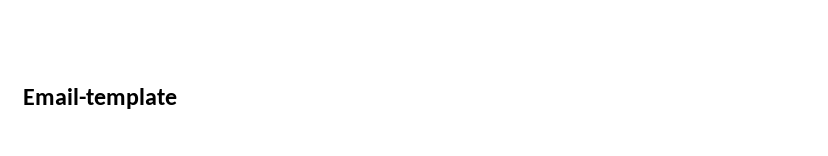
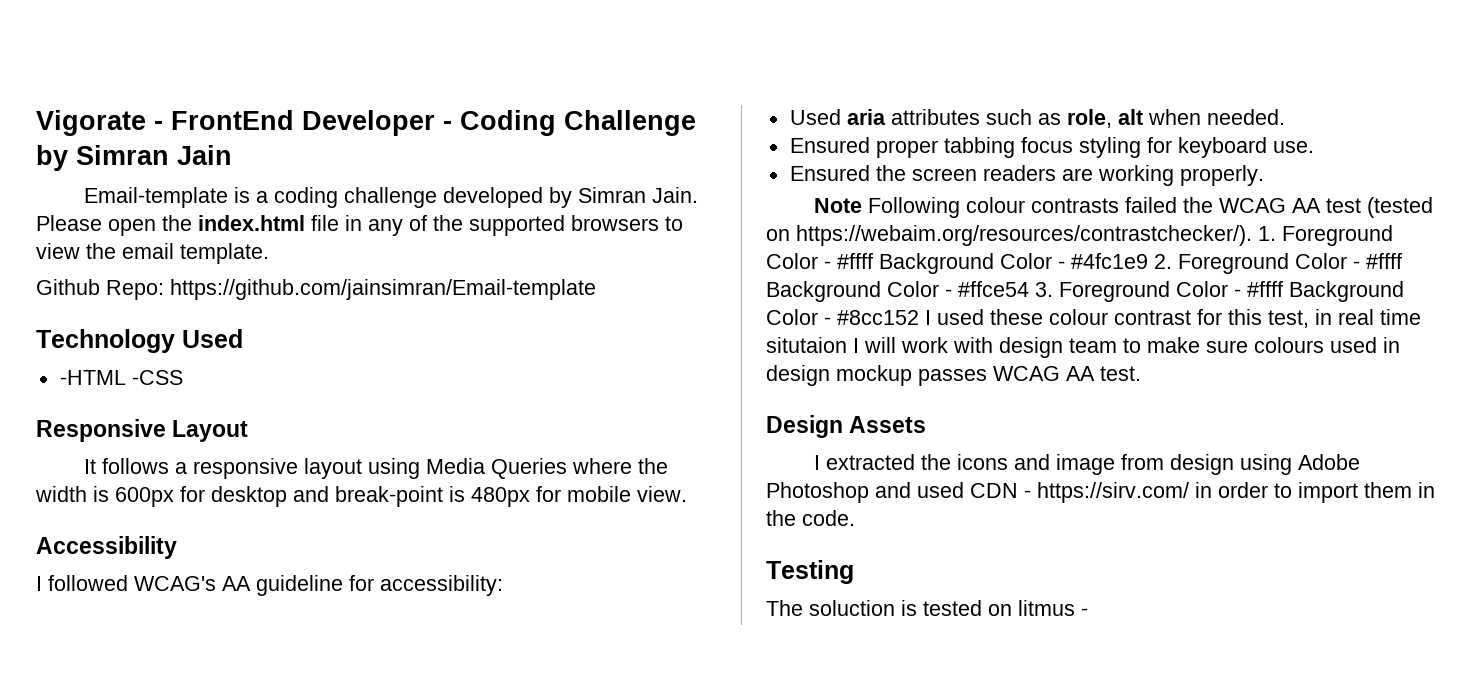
[23,88,177,109] Email-template -> [36,110,696,136] [36,145,232,171] [83,187,698,208] [36,215,683,236] [36,243,269,264] [36,279,596,300] [36,329,243,353] [59,370,183,385] [36,419,249,442] [83,458,668,479] [35,486,687,507] [36,536,177,559] [36,575,503,596] [789,109,1285,128] [789,137,1314,158] [789,165,1264,186] [813,197,1433,218] [766,225,1393,246] [766,253,1402,274] [766,281,1404,302] [766,309,1421,328] [766,337,1400,358] [766,365,1141,386] [766,415,927,438] [813,454,1360,475] [766,482,1435,503] [766,510,855,526] [766,560,854,584] [766,600,1088,616] Vigorate - FrontEnd Developer - Coding Challenge by Simran Jain // Email-template is a coding challenge developed by Simran Jain. Please open the index.html file in any of the supported browsers to view the email template. // Github Repo: https://github.com/jainsimran/Email-template // Technology Used // -HTML -CSS // Responsive Layout // It follows a responsive layout using Media Queries where the width is 600px for desktop and break-point is 480px for mobile view. // Accessibility // I followed WCAG's AA guideline for accessibility: // Used aria attributes such as role, alt when needed. // Ensured proper tabbing focus styling for keyboard use. // Ensured the screen readers are working properly. // Note Following colour contrasts failed the WCAG AA test (tested on https://webaim.org/resources/contrastchecker/). 1. Foreground Color - #ffff Background Color - #4fc1e9 2. Foreground Color - #ffff Background Color - #ffce54 3. Foreground Color - #ffff Background Color - #8cc152 I used these colour contrast for this test, in real time situtaion I will work with design team to make sure colours used in design mockup passes WCAG AA test. // Design Assets // I extracted the icons and image from design using Adobe Photoshop and used CDN - https://sirv.com/ in order to import them in the code. // Testing // The soluction is tested on litmus -

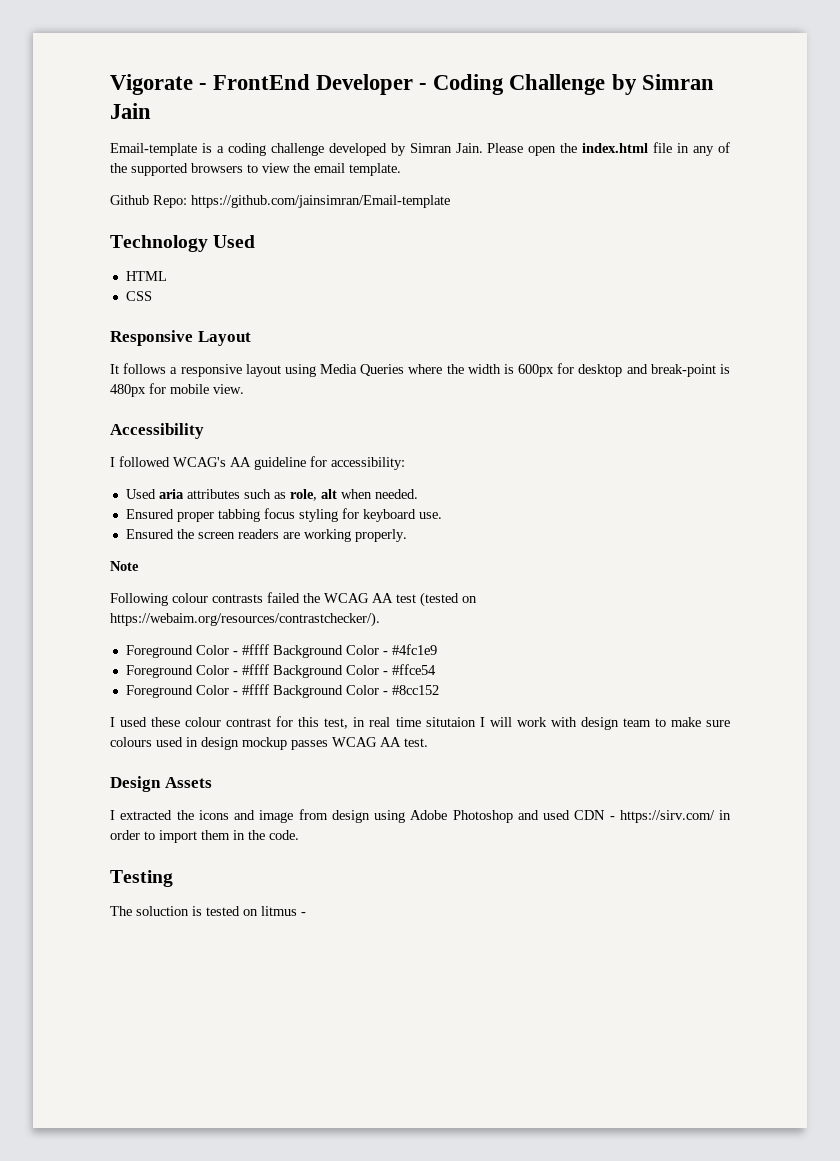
[59,370,183,385] -HTML -CSS -> [125,271,167,281] [125,291,152,301] HTML // CSS
(862, 205) none -> (139, 566) //
[1258,226,1276,241] 1. -> (380, 619) //
[1154,254,1172,269] 2. -> (437, 649) //
[1035,282,1053,297] 3. -> (436, 669) //
(919, 317) none -> (439, 690) //

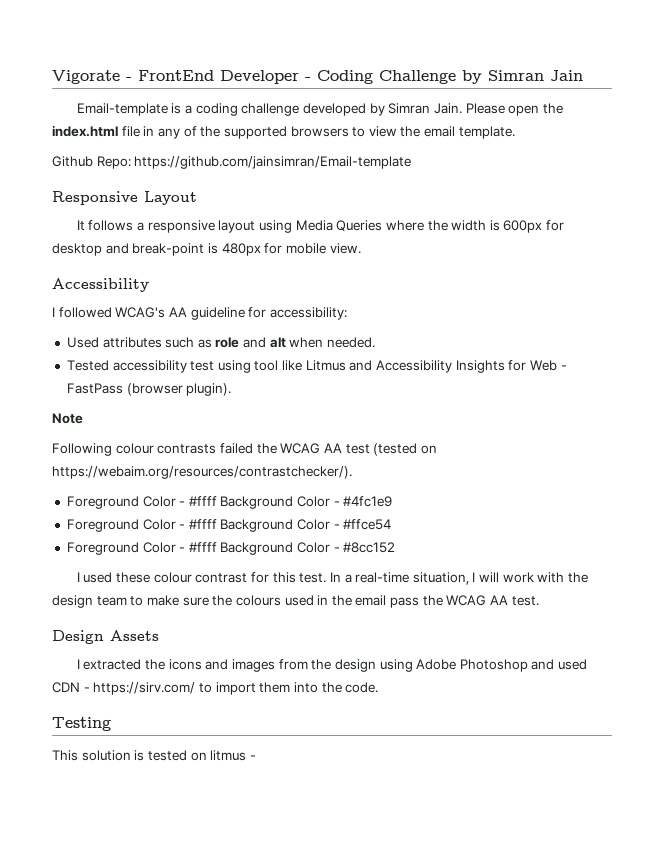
[110,235,256,252] [125,271,167,281] [125,291,152,301] // Technology Used // HTML // CSS -> (412, 162) none
[158,489,184,499] aria -> (99, 342) none
[289,489,317,501] role, -> [215,337,267,348] role and
[125,508,442,522] [125,529,407,542] Ensured proper tabbing focus styling for keyboard use. // Ensured the screen readers are working properly. -> [66,360,567,373] [66,383,232,396] Tested accessibility test using tool like Litmus and Accessibility Insights for Web - FastPass (browser plugin).
[324,717,476,729] test, in real time situtaion -> [299,572,469,585] test. In a real-time situation,
(577, 722) none -> [568,572,589,583] the
(730, 723) none -> [212,595,233,606] the
[201,737,328,750] design mockup passes -> [331,595,443,608] the email pass the
[259,809,328,823] image from -> [231,659,332,672] images from the
[719,810,731,820] [110,830,140,840] in order -> (196, 688) none
[233,830,245,840] in -> [293,682,318,693] into
[110,906,189,916] The soluction -> [52,750,131,761] This solution

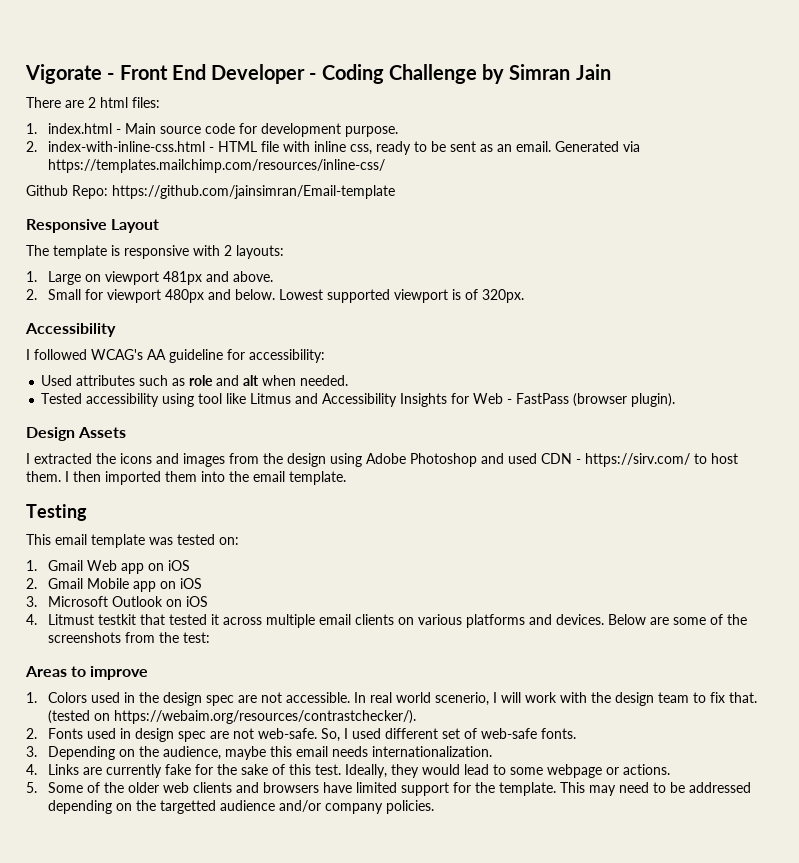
[138,70,214,81] FrontEnd -> [119,64,206,80] Front End
[76,103,563,116] [52,125,515,139] Email-template is a coding challenge developed by Simran Jain. Please open the index.html file in any of the supported browsers to view the email template. -> [26,97,160,108] [26,123,398,137] [26,141,640,155] [47,159,385,173] There are 2 html files: // 1. index.html - Main source code for development purpose. // 2. index-with-inline-css.html - HTML file with inline css, ready to be sent as an email. Generated via https://templates.mailchimp.com/resources/inline-css/
[76,220,565,233] [52,243,361,256] It follows a responsive layout using Media Queries where the width is 600px for desktop and break-point is 480px for mobile view. -> [26,245,284,259] [26,271,273,285] [26,289,524,303] The template is responsive with 2 layouts: // 1. Large on viewport 481px and above. // 2. Small for viewport 480px and below. Lowest supported viewport is of 320px.
[190,361,215,371] test -> (160, 400) none
[52,413,83,424] [52,443,437,456] [52,466,352,479] [66,496,393,509] [66,519,392,532] [66,542,396,555] [76,572,589,585] [52,595,539,608] // Note // Following colour contrasts failed the WCAG AA test (tested on https://webaim.org/resources/contrastchecker/). // Foreground Color - #ffff Background Color - #4fc1e9 // Foreground Color - #ffff Background Color - #ffce54 // Foreground Color - #ffff Background Color - #8cc152 // I used these colour contrast for this test. In a real-time situation, I will work with the design team to make sure the colours used in the email pass the WCAG AA test. -> (676, 400) none
[215,682,256,695] import -> [711,453,738,464] [26,471,161,485] host them. I then imported
[345,682,379,693] code. -> [253,471,346,485] email template.
[81,750,256,761] solution is tested on litmus - -> [55,534,239,548] [26,560,190,574] [26,578,202,592] [26,596,208,607] [26,614,747,628] [47,632,210,643] [25,666,149,680] [26,692,757,706] [47,710,416,724] [26,728,576,742] [26,746,492,760] [26,764,670,778] [26,782,751,796] [47,800,434,814] email template was tested on: // 1. Gmail Web app on iOS // 2. Gmail Mobile app on iOS // 3. Microsoft Outlook on iOS // 4. Litmust testkit that tested it across multiple email clients on various platforms and devices. Below are some of the screenshots from the test: // Areas to improve // 1. Colors used in the design spec are not accessible. In real world scenerio, I will work with the design team to fix that. (tested on https://webaim.org/resources/contrastchecker/). // 2. Fonts used in design spec are not web-safe. So, I used different set of web-safe fonts. // 3. Depending on the audience, maybe this email needs internationalization. // 4. Links are currently fake for the sake of this test. Ideally, they would lead to some webpage or actions. // 5. Some of the older web clients and browsers have limited support for the template. This may need to be addressed depending on the targetted audience and/or company policies.

